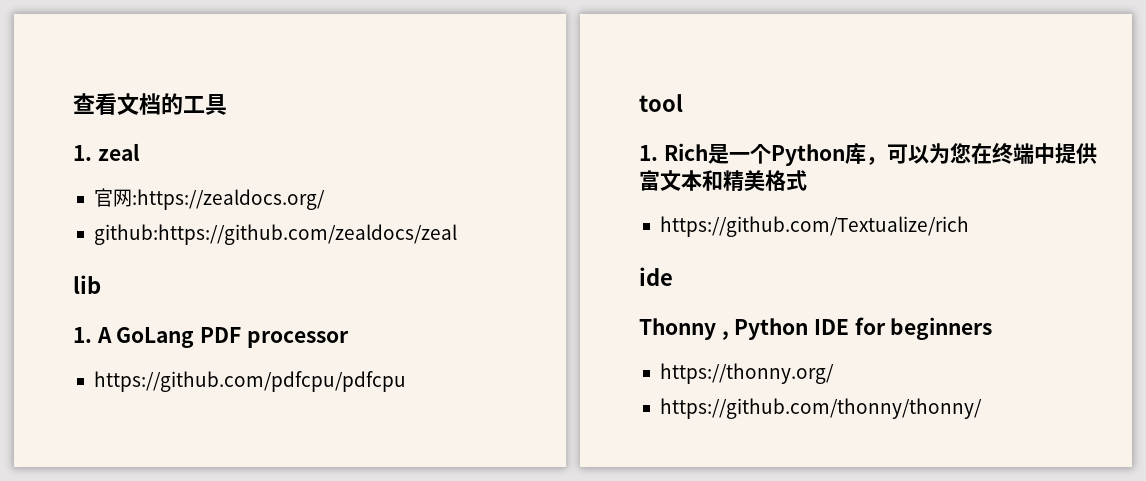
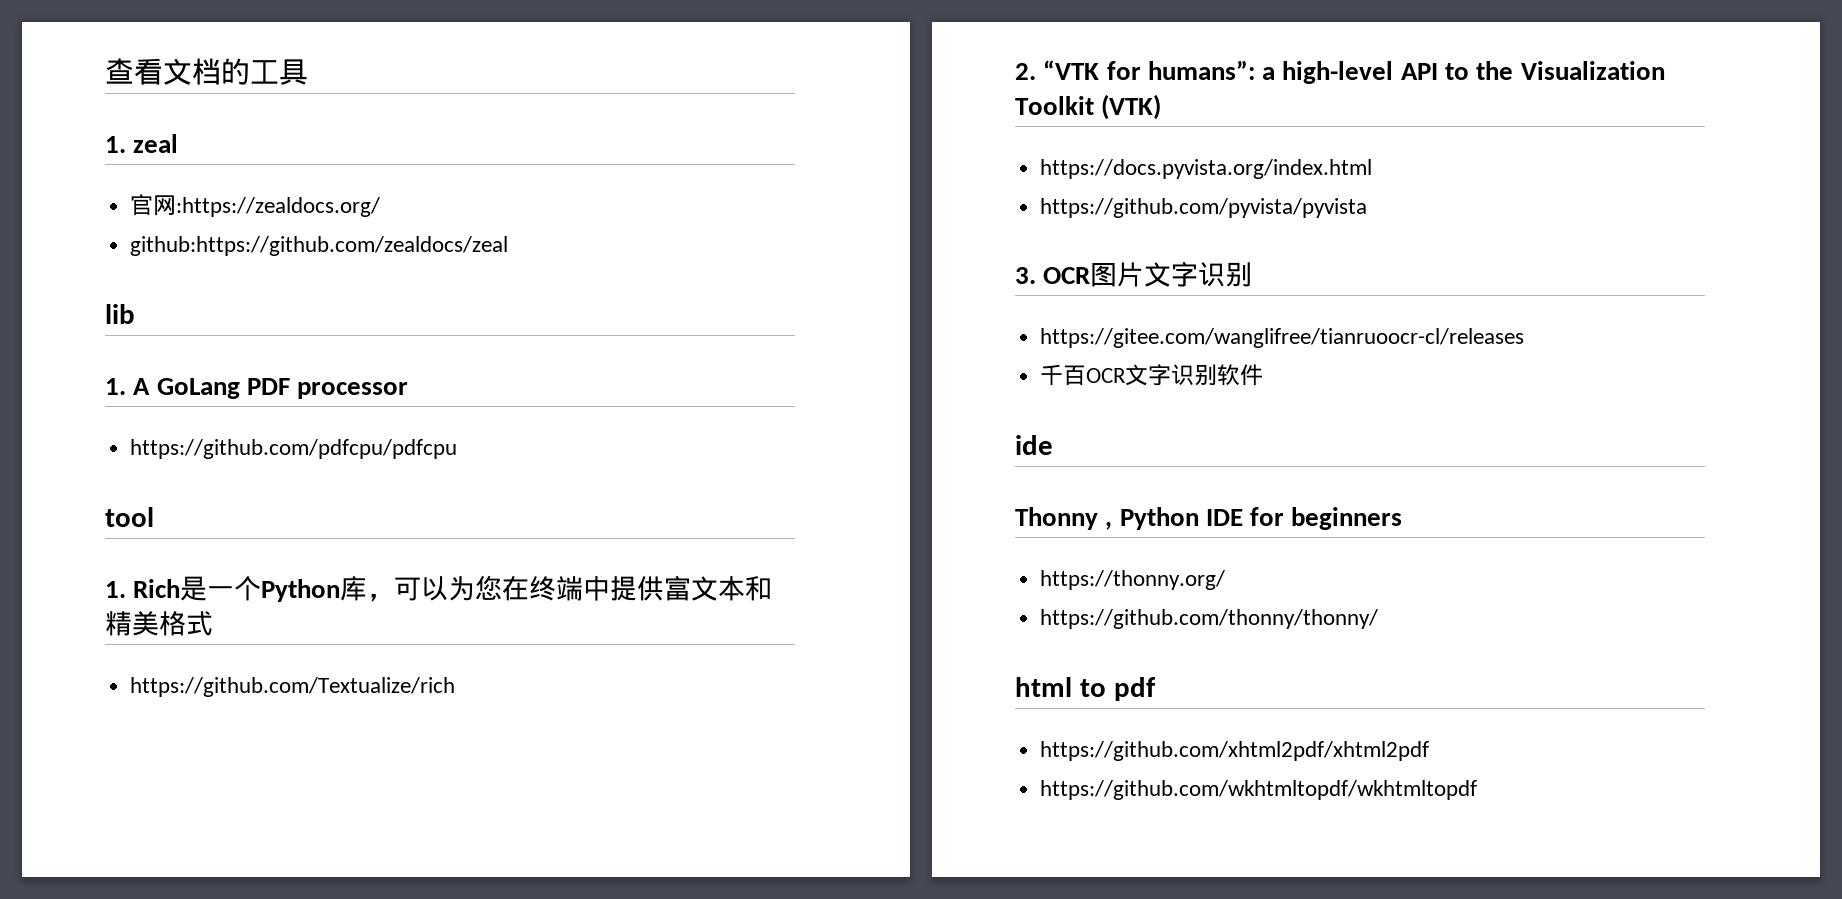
(969, 226) none -> [1015,60,1665,84] [1015,94,1162,120] [1040,159,1373,179] [1040,198,1368,218] [1015,261,1253,287] [1040,328,1525,348] [1040,364,1264,386] // 2. “VTK for humans”: a high-level API to the Visualization Toolkit (VTK) // https://docs.pyvista.org/index.html // https://github.com/pyvista/pyvista // 3. OCR图片文字识别 // https://gitee.com/wanglifree/tianruoocr-cl/releases // 千百OCR文字识别软件
(982, 408) none -> [1015,677,1156,701] [1040,741,1430,761] [1040,780,1478,800] // html to pdf // https://github.com/xhtml2pdf/xhtml2pdf // https://github.com/wkhtmltopdf/wkhtmltopdf

